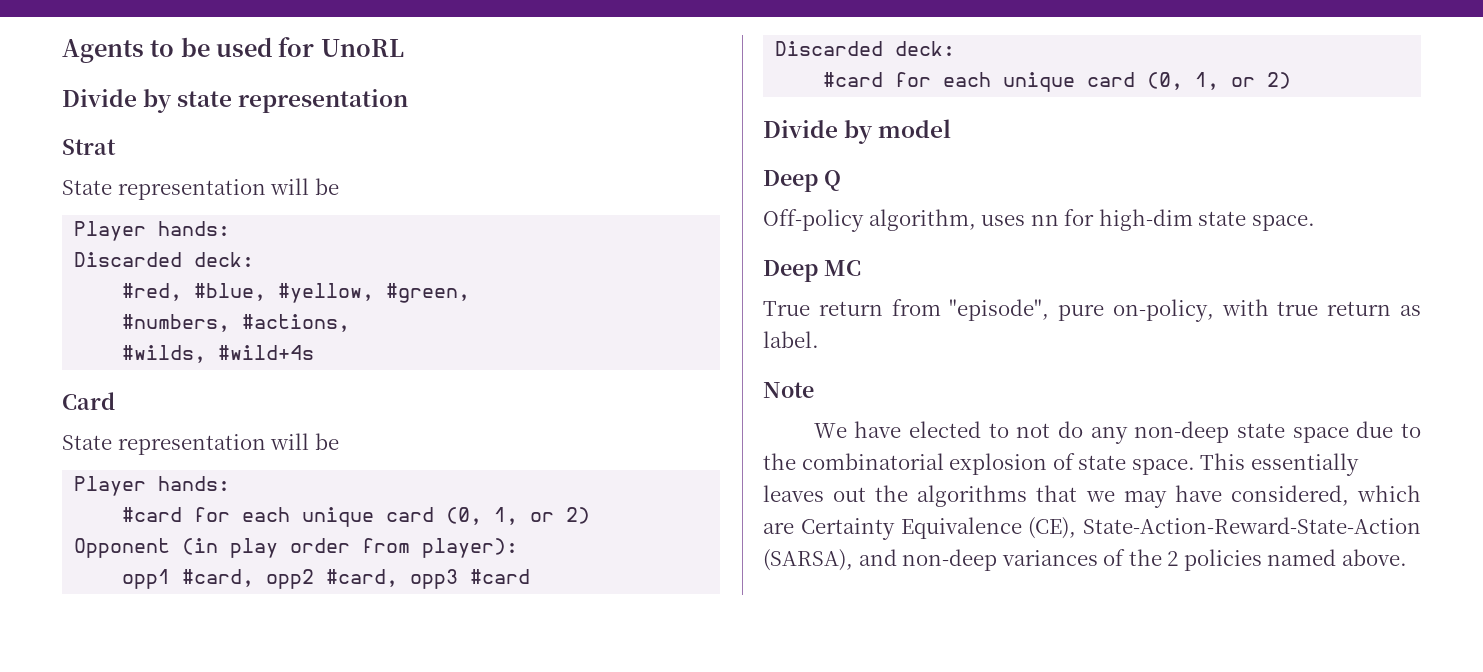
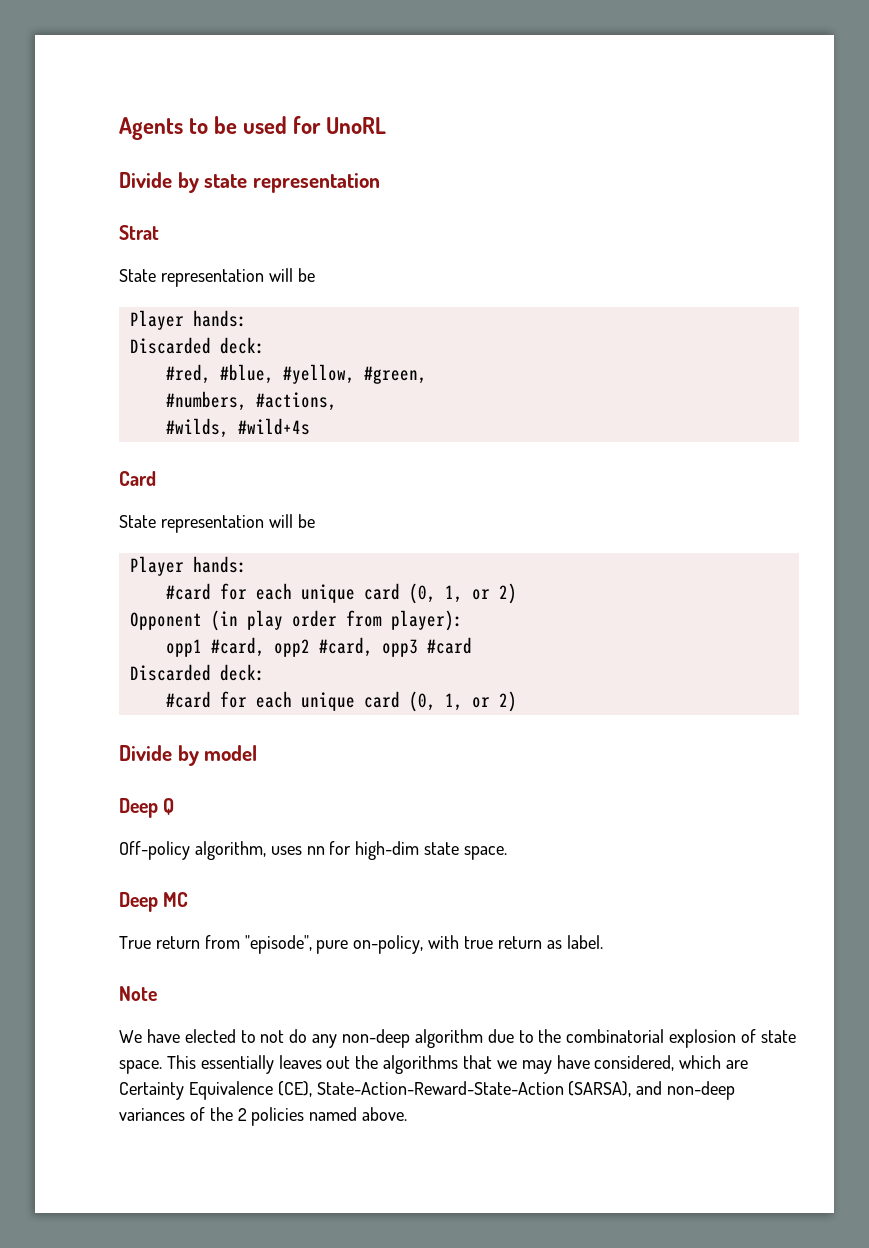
[1237,423,1349,443] state space -> [414,1029,483,1048] algorithm

